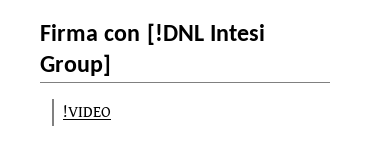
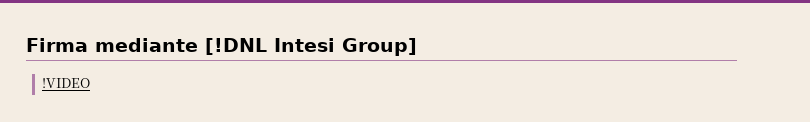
[104,29,141,41] con -> [95,38,198,52] mediante

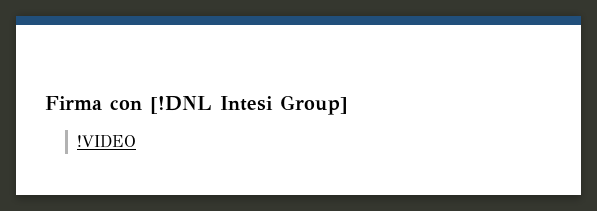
[95,38,198,52] mediante -> [110,100,142,110] con

